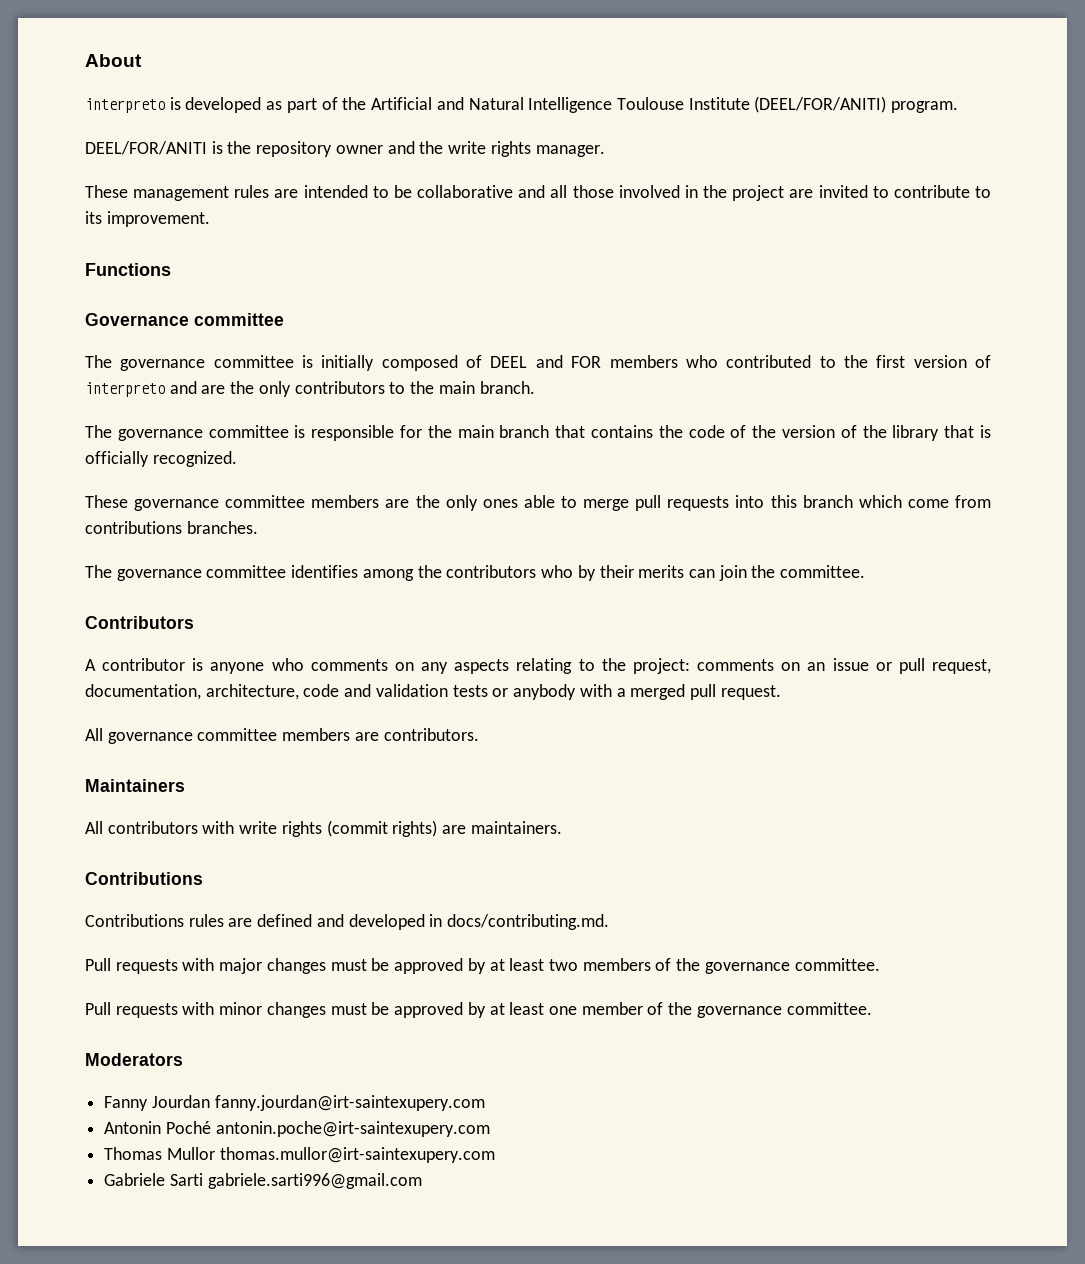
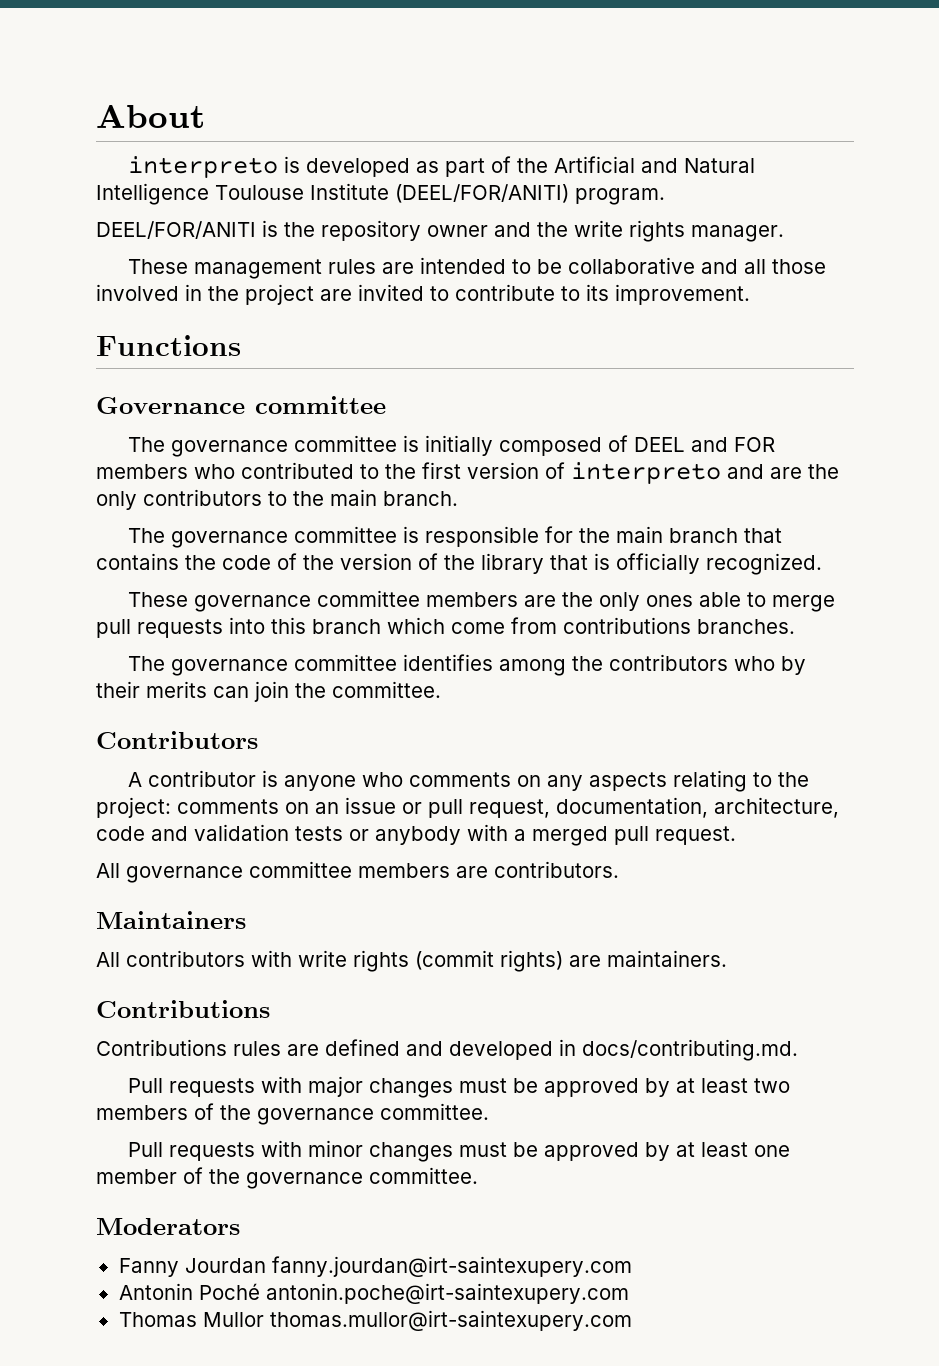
[104,1173,422,1189] // Gabriele Sarti gabriele.sarti996@gmail.com -> (632, 1320) none

